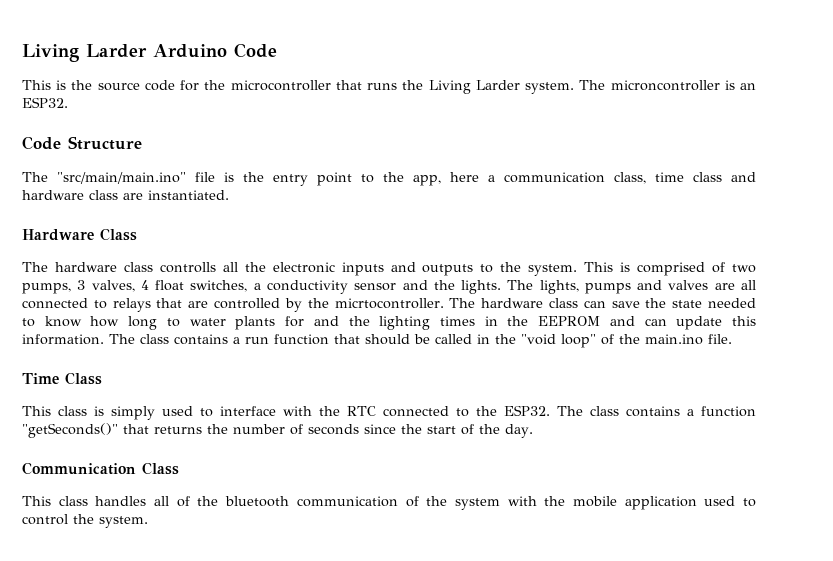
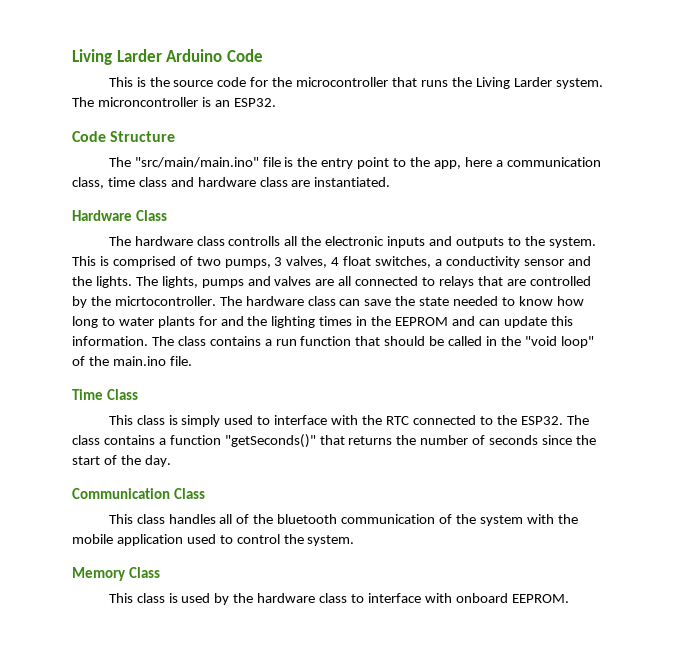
(148, 522) none -> [72,567,161,581] [108,593,569,605] // Memory Class // This class is used by the hardware class to interface with onboard EEPROM.

